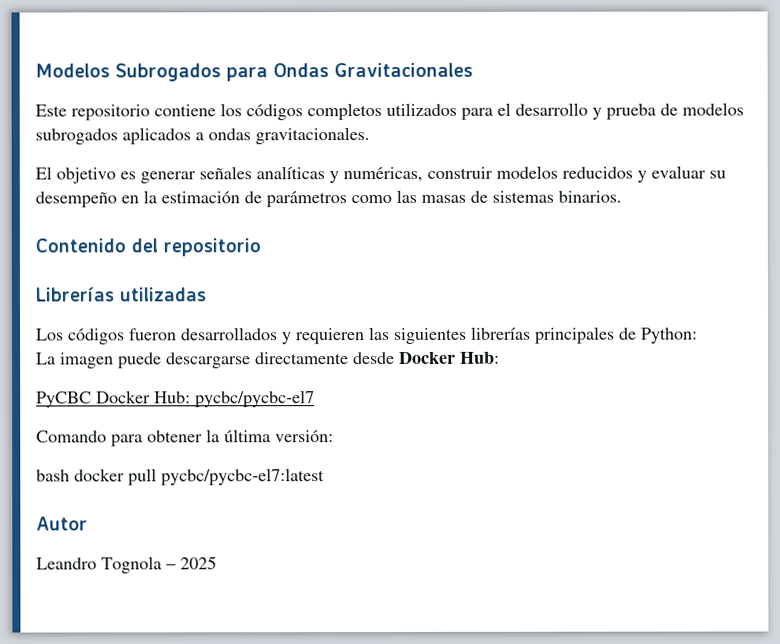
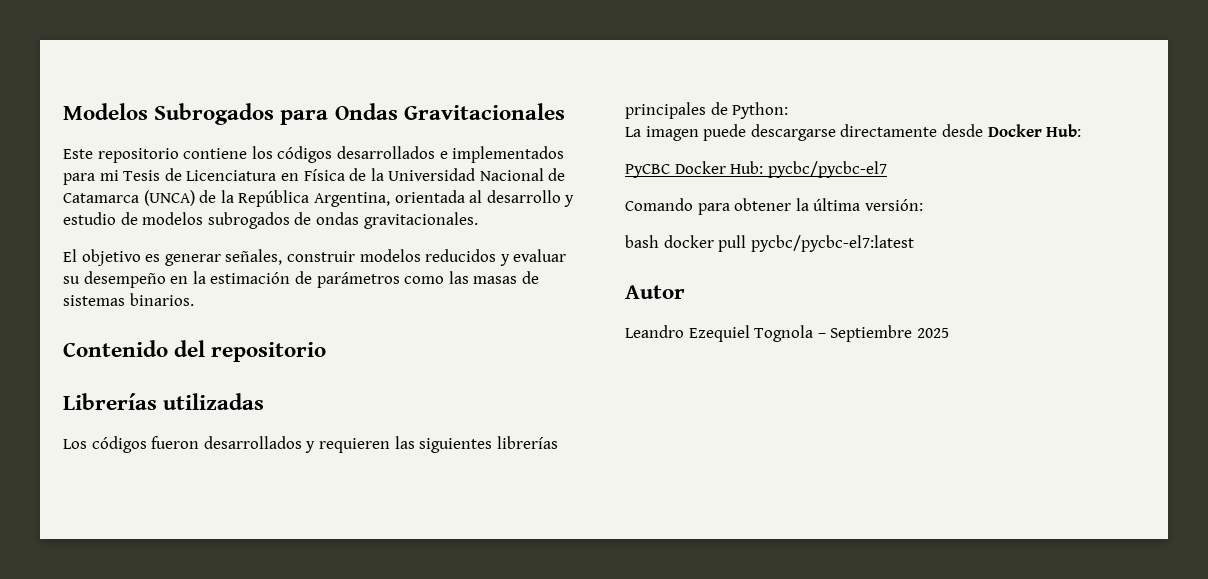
[307,102,511,121] completos utilizados para el -> [336,146,565,163] [63,168,566,185] [63,190,483,207] desarrollados e implementados para mi Tesis de Licenciatura en Física de la Universidad Nacional de Catamarca (UNCA) de la República Argentina, orientada al
[606,103,656,120] prueba -> [63,212,116,225] estudio
[122,127,204,145] aplicados a -> [294,212,312,225] de
[199,166,423,184] señales analíticas y numéricas, -> [225,249,283,265] señales,
(97, 563) none -> [688,325,750,342] Ezequiel
(176, 567) none -> [830,325,913,342] Septiembre

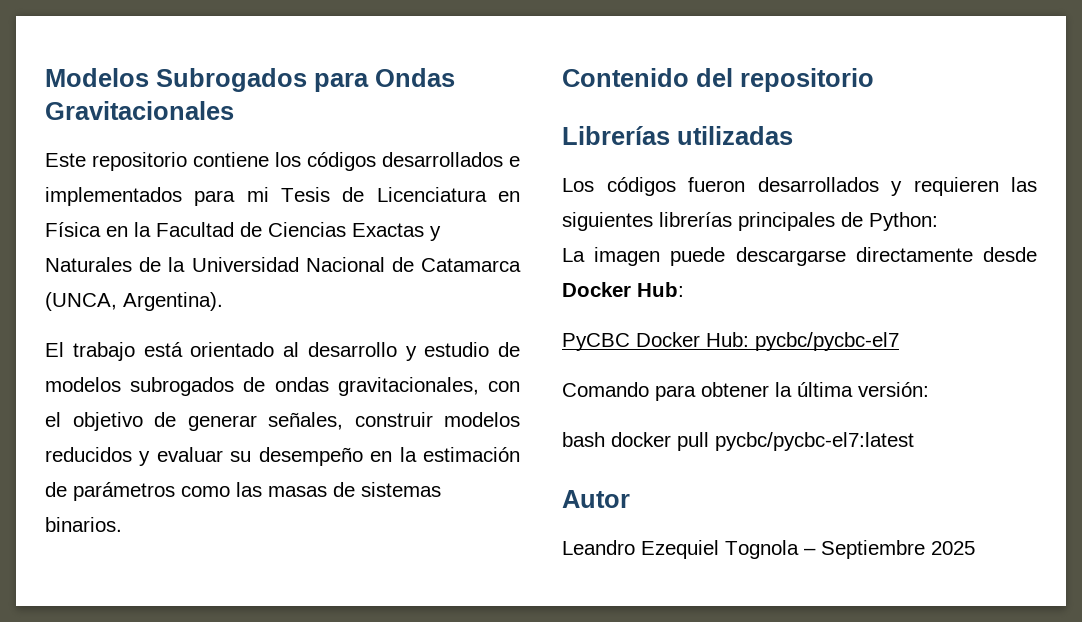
(345, 175) none -> [106,222,441,241] [45,257,132,272] en la Facultad de Ciencias Exactas y Naturales
[143,190,465,207] (UNCA) de la República Argentina, orientada -> [45,292,223,311] [45,342,275,361] (UNCA, Argentina). // El trabajo está orientado
[363,212,478,229] [63,249,161,266] gravitacionales. // El objetivo es -> [337,377,520,396] [45,412,176,431] gravitacionales, con el objetivo de

